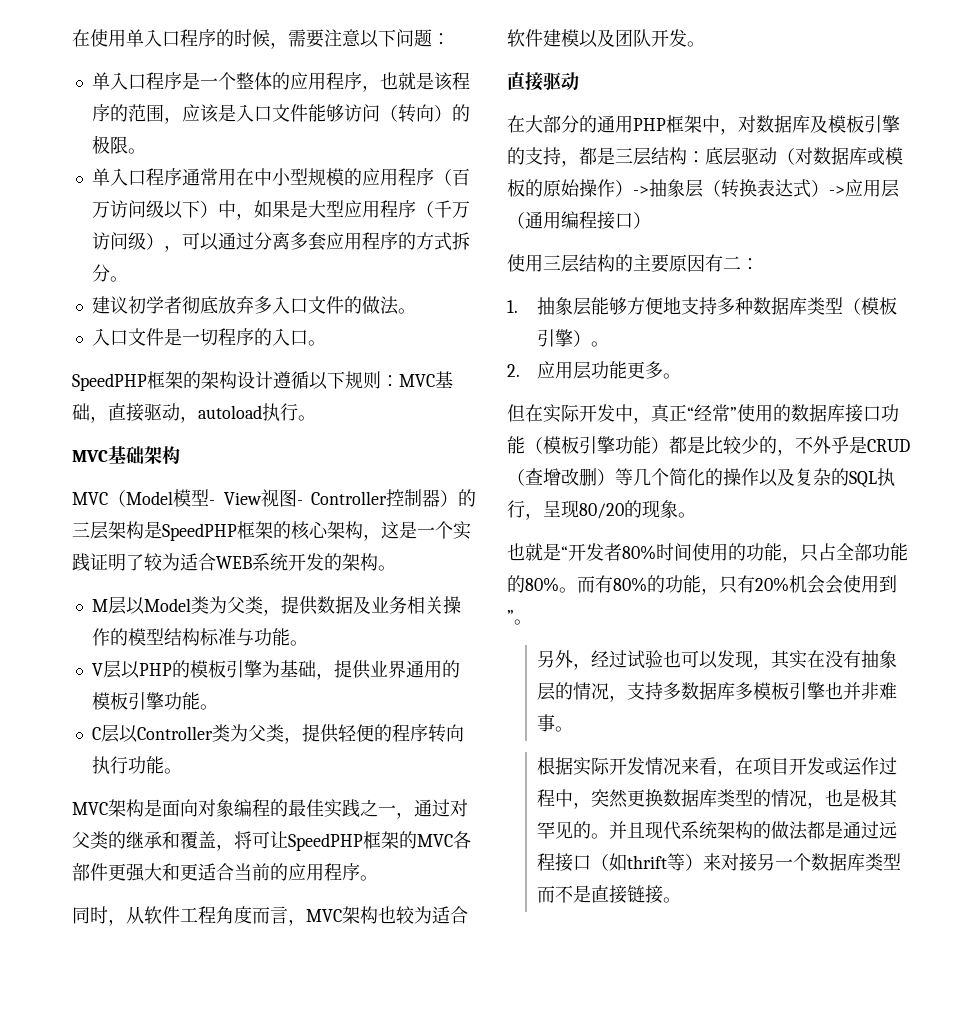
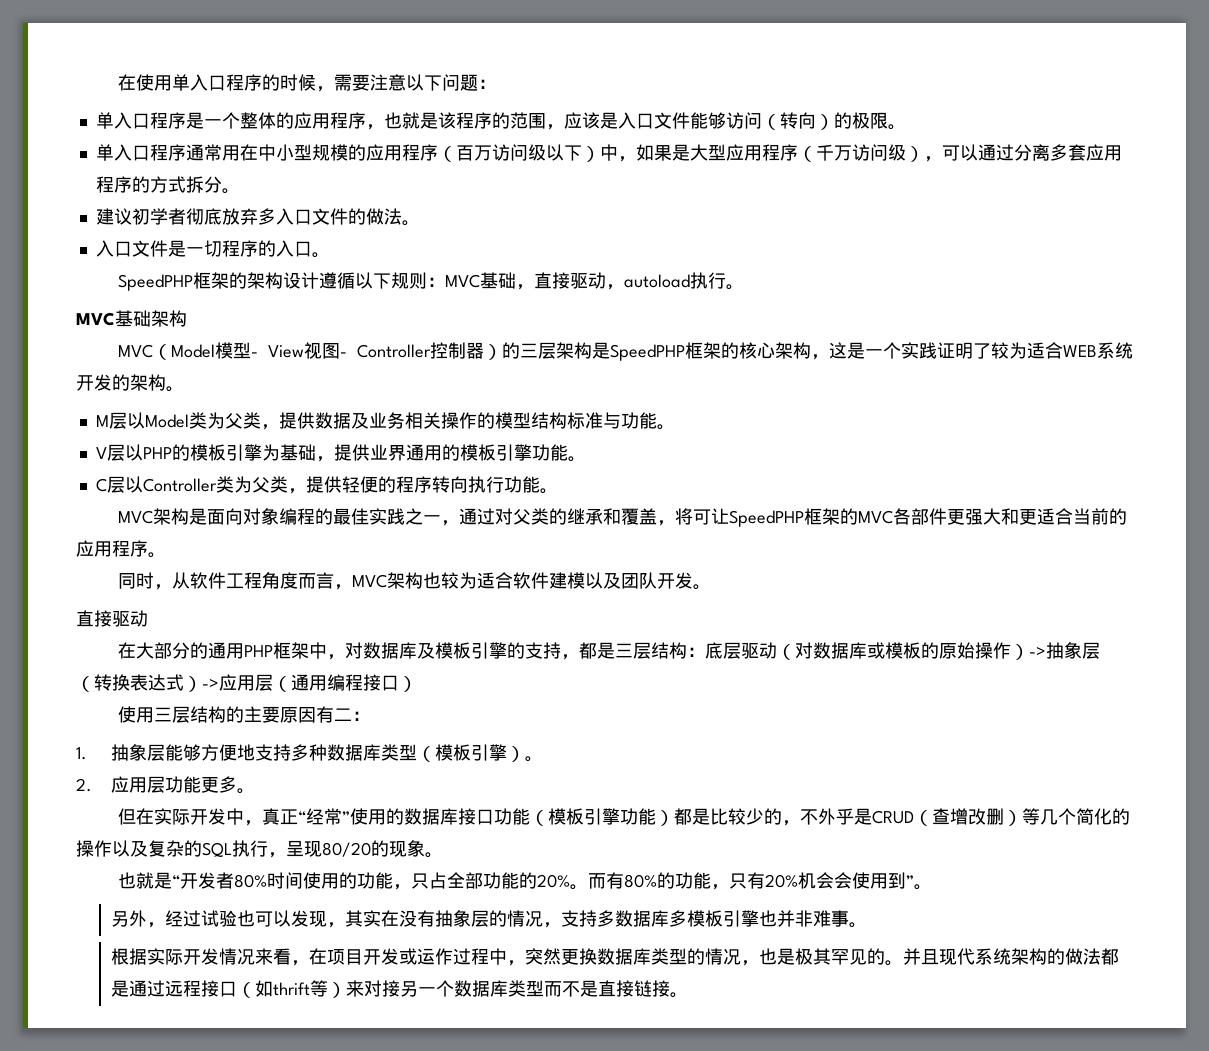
[525,577,559,592] 80% -> [537,874,571,888] 20%

